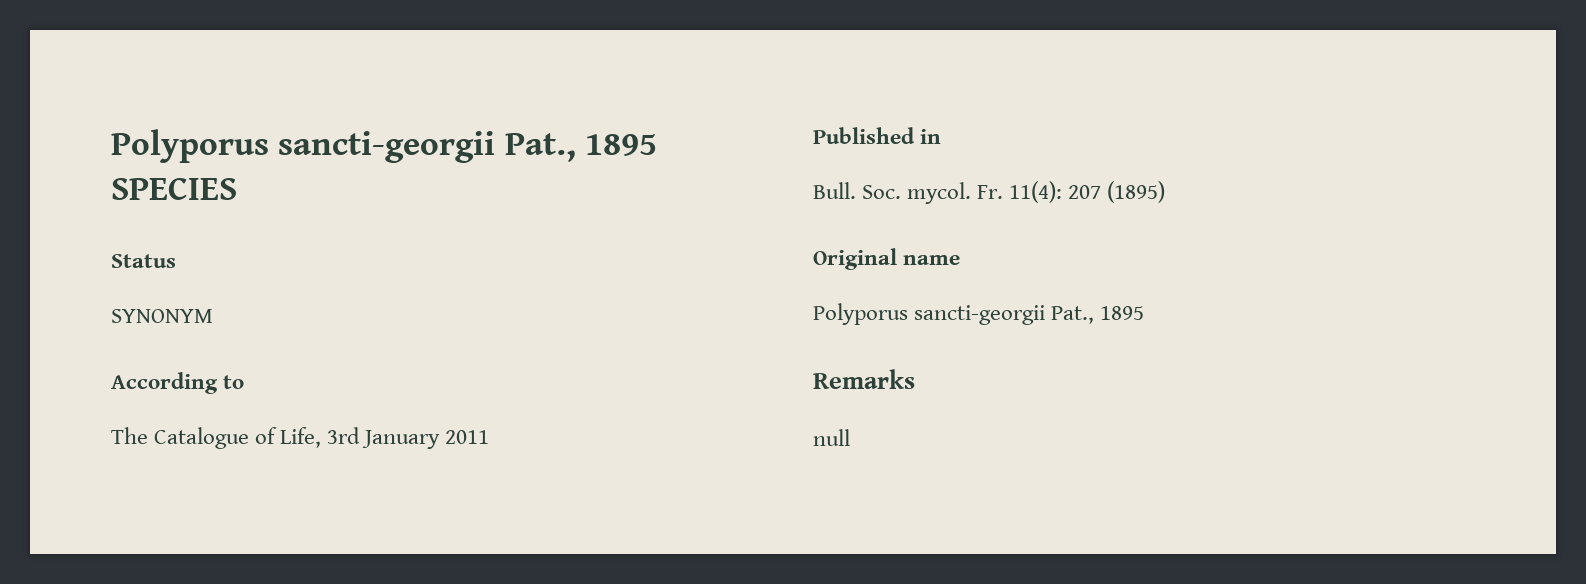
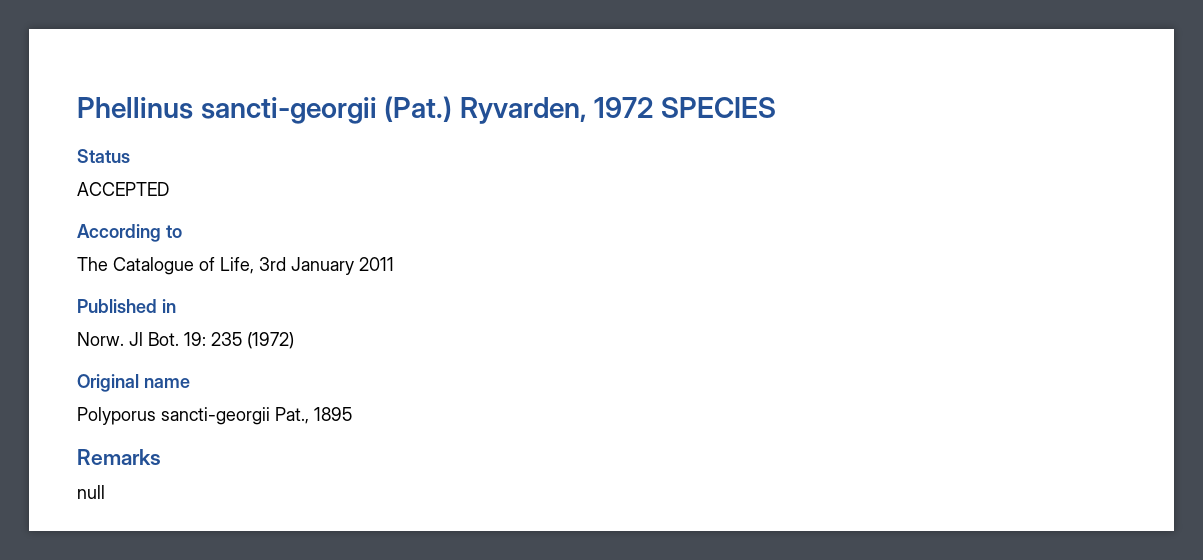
[111,129,658,163] Polyporus sancti-georgii Pat., 1895 -> [77,96,654,124] Phellinus sancti-georgii (Pat.) Ryvarden, 1972
[111,309,213,323] SYNONYM -> [77,182,169,196] ACCEPTED
[813,181,1166,204] Bull. Soc. mycol. Fr. 11(4): 207 (1895) -> [77,332,294,349] Norw. Jl Bot. 19: 235 (1972)

